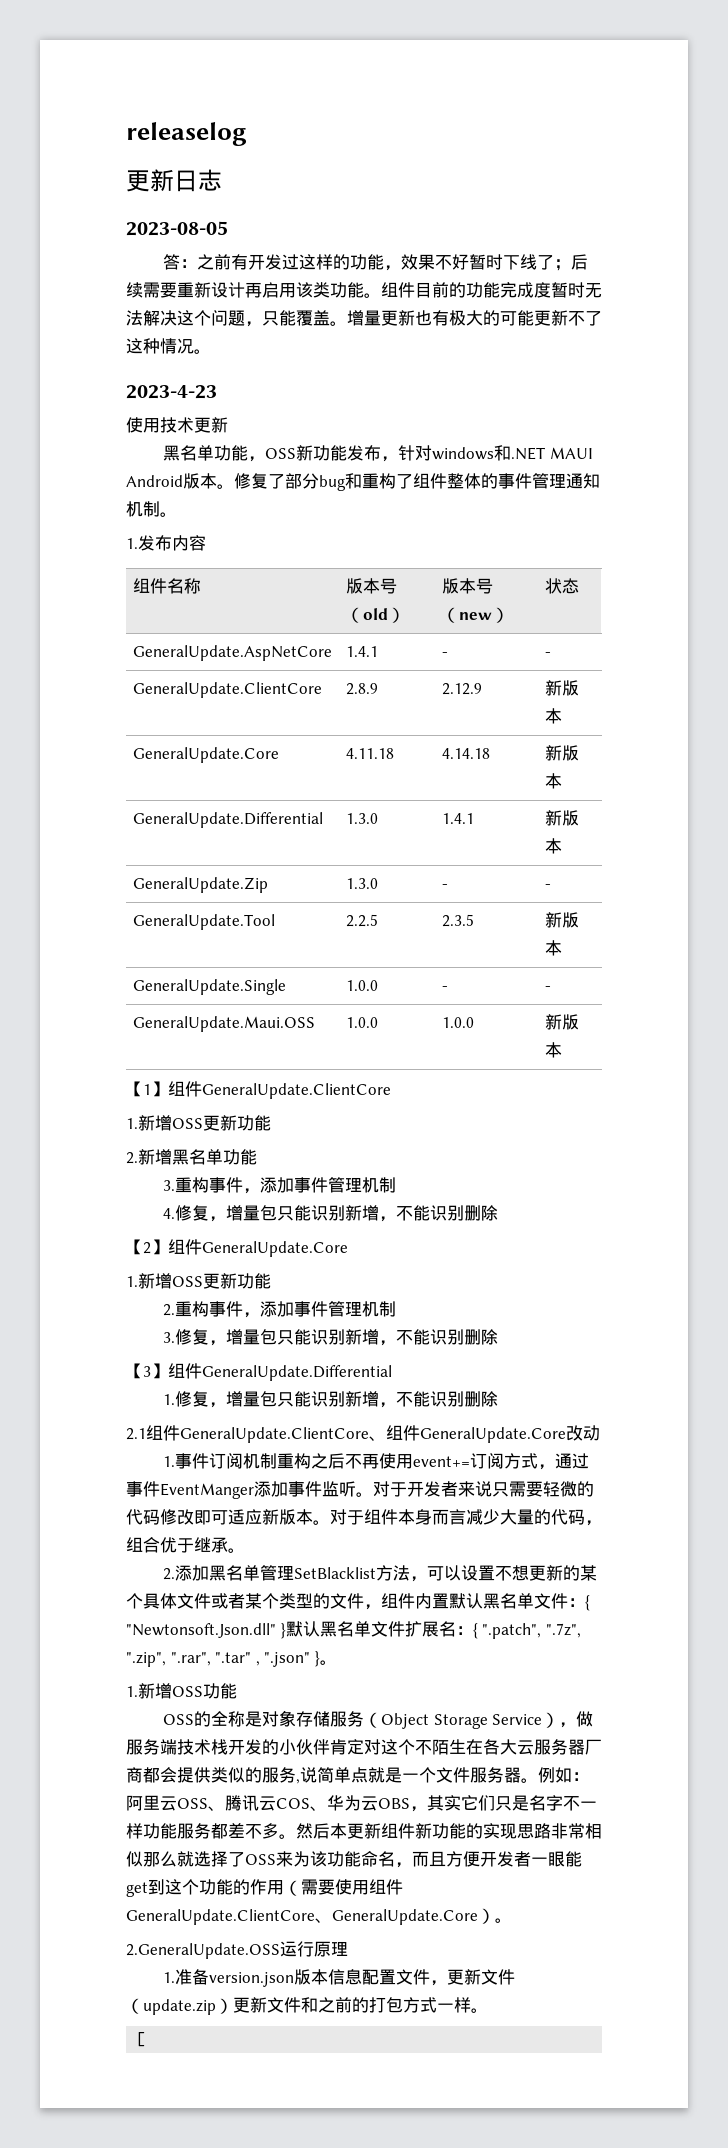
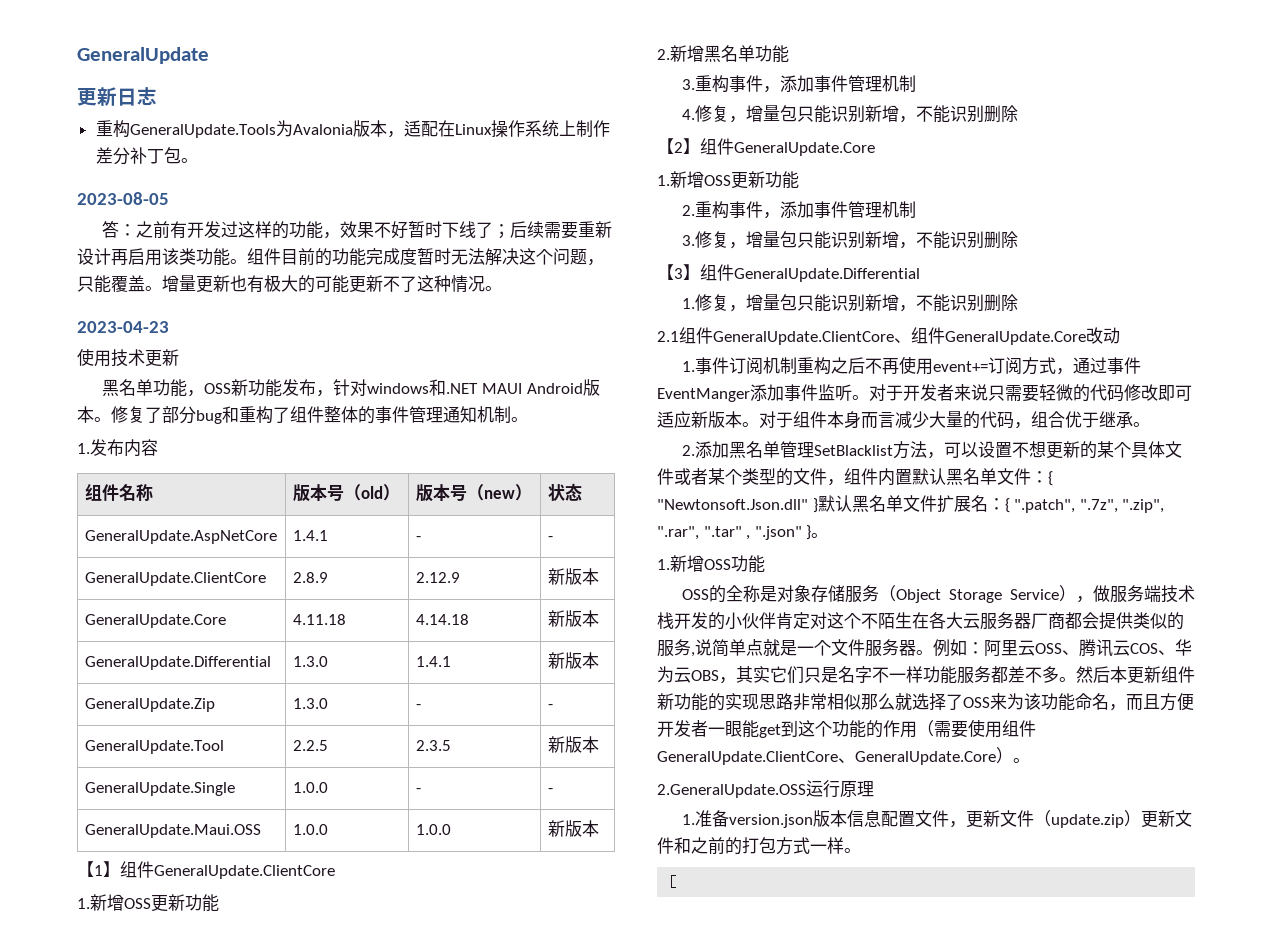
[126,122,247,146] releaselog -> [77,47,209,64] GeneralUpdate
(222, 180) none -> [95,120,610,138] [95,147,198,165] // 重构GeneralUpdate.Tools为Avalonia版本，适配在Linux操作系统上制作差分补丁包。
[126,385,217,399] 2023-4-23 -> [77,321,169,333] 2023-04-23

